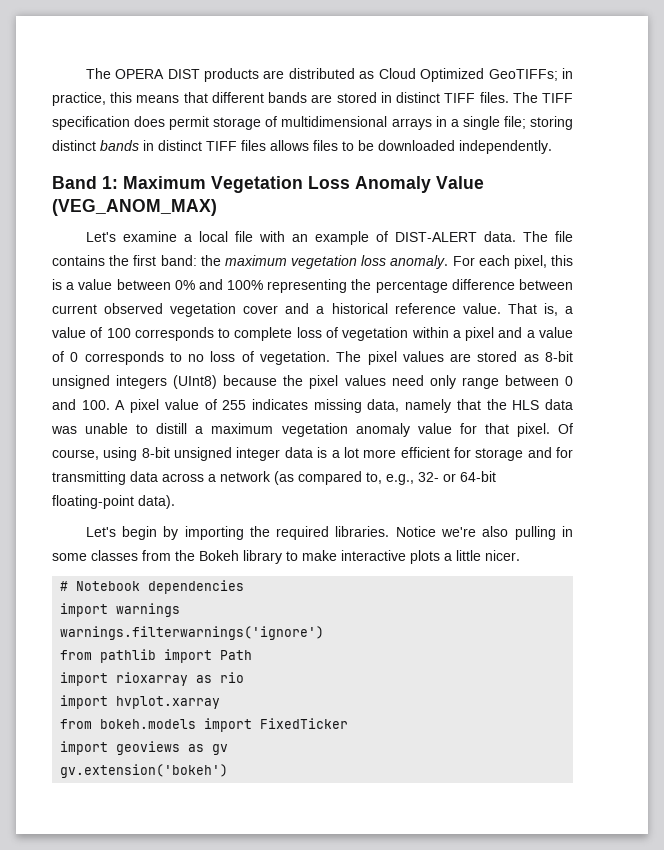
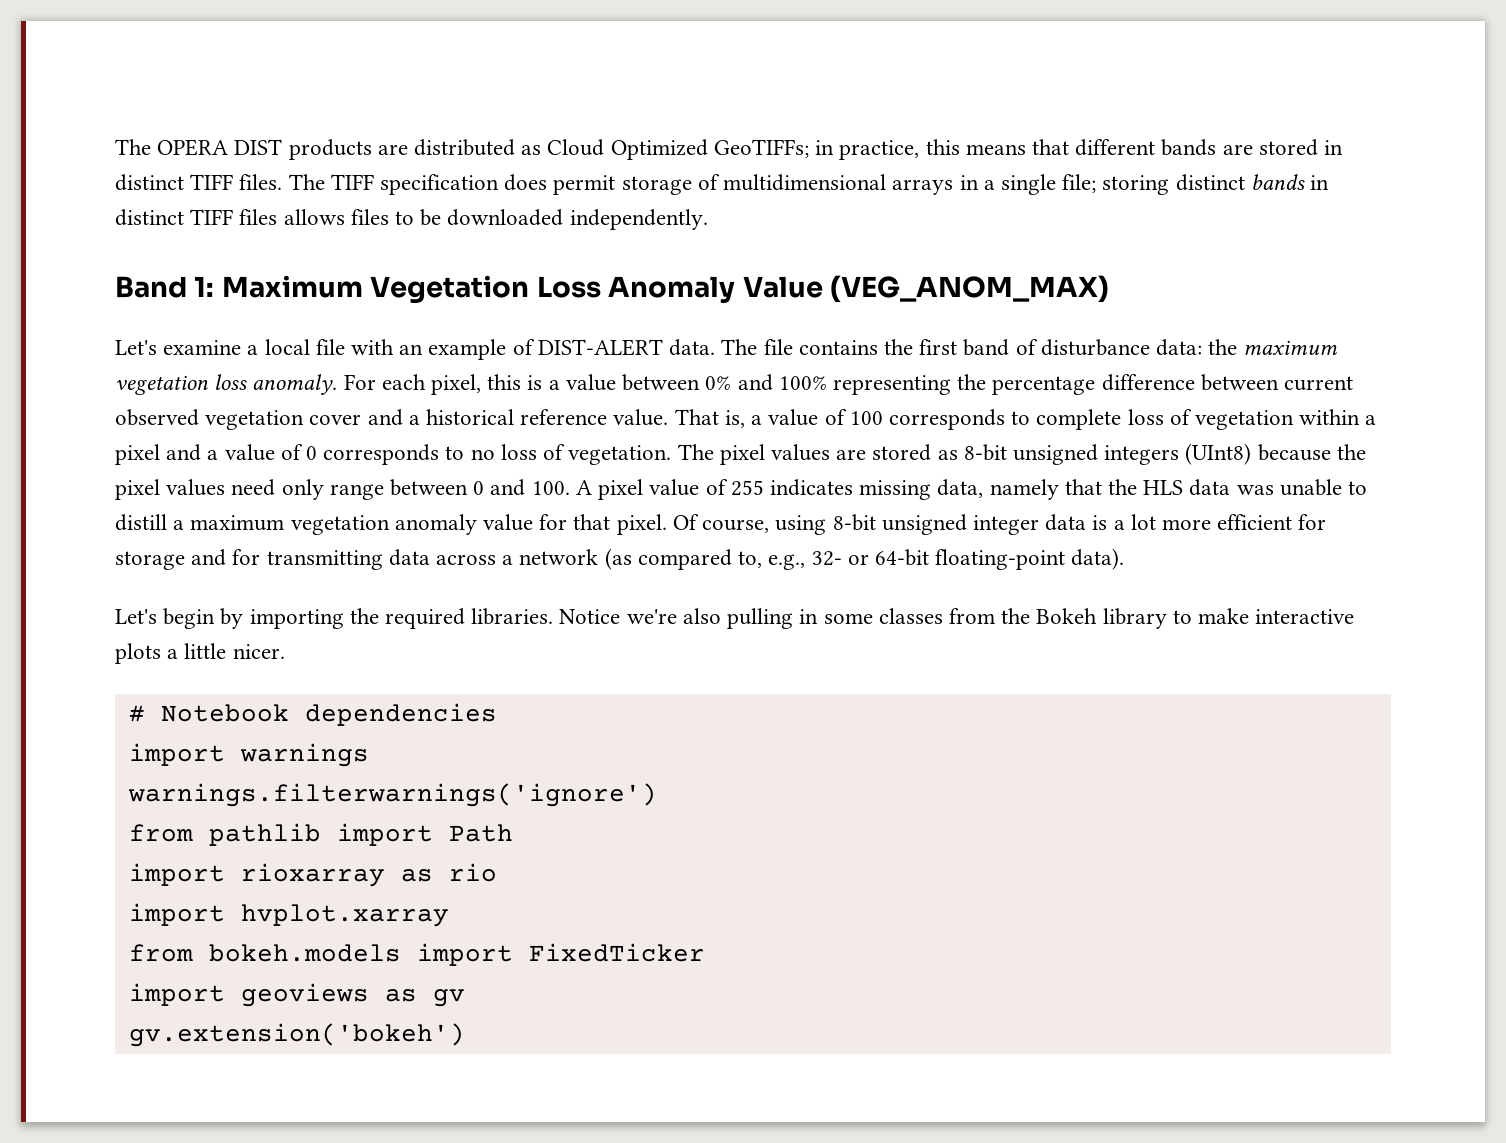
[160,255,197,266] band: -> [963,339,1202,356] band of disturbance data:

